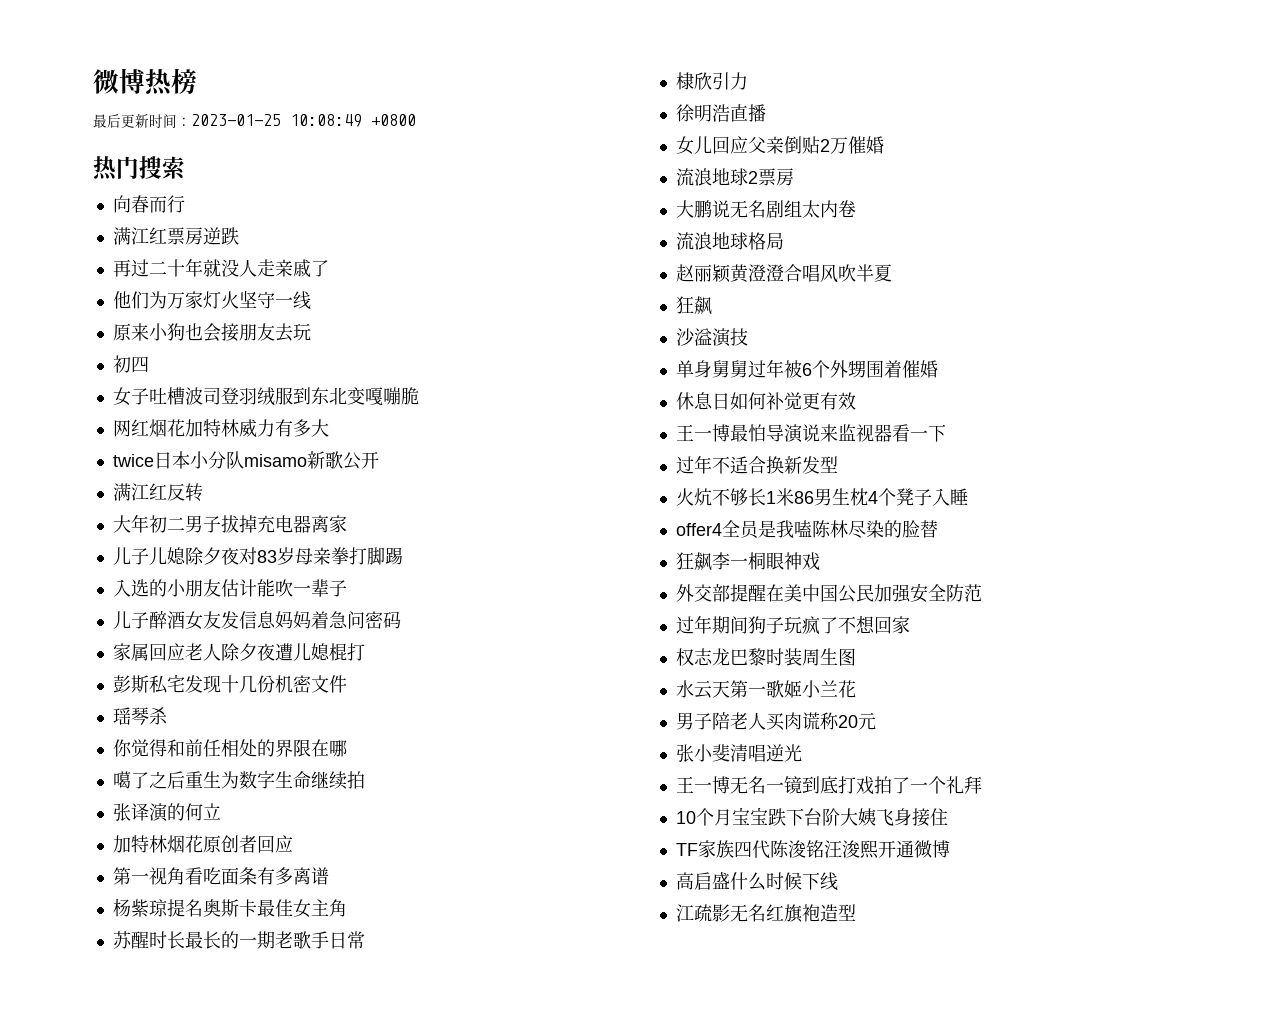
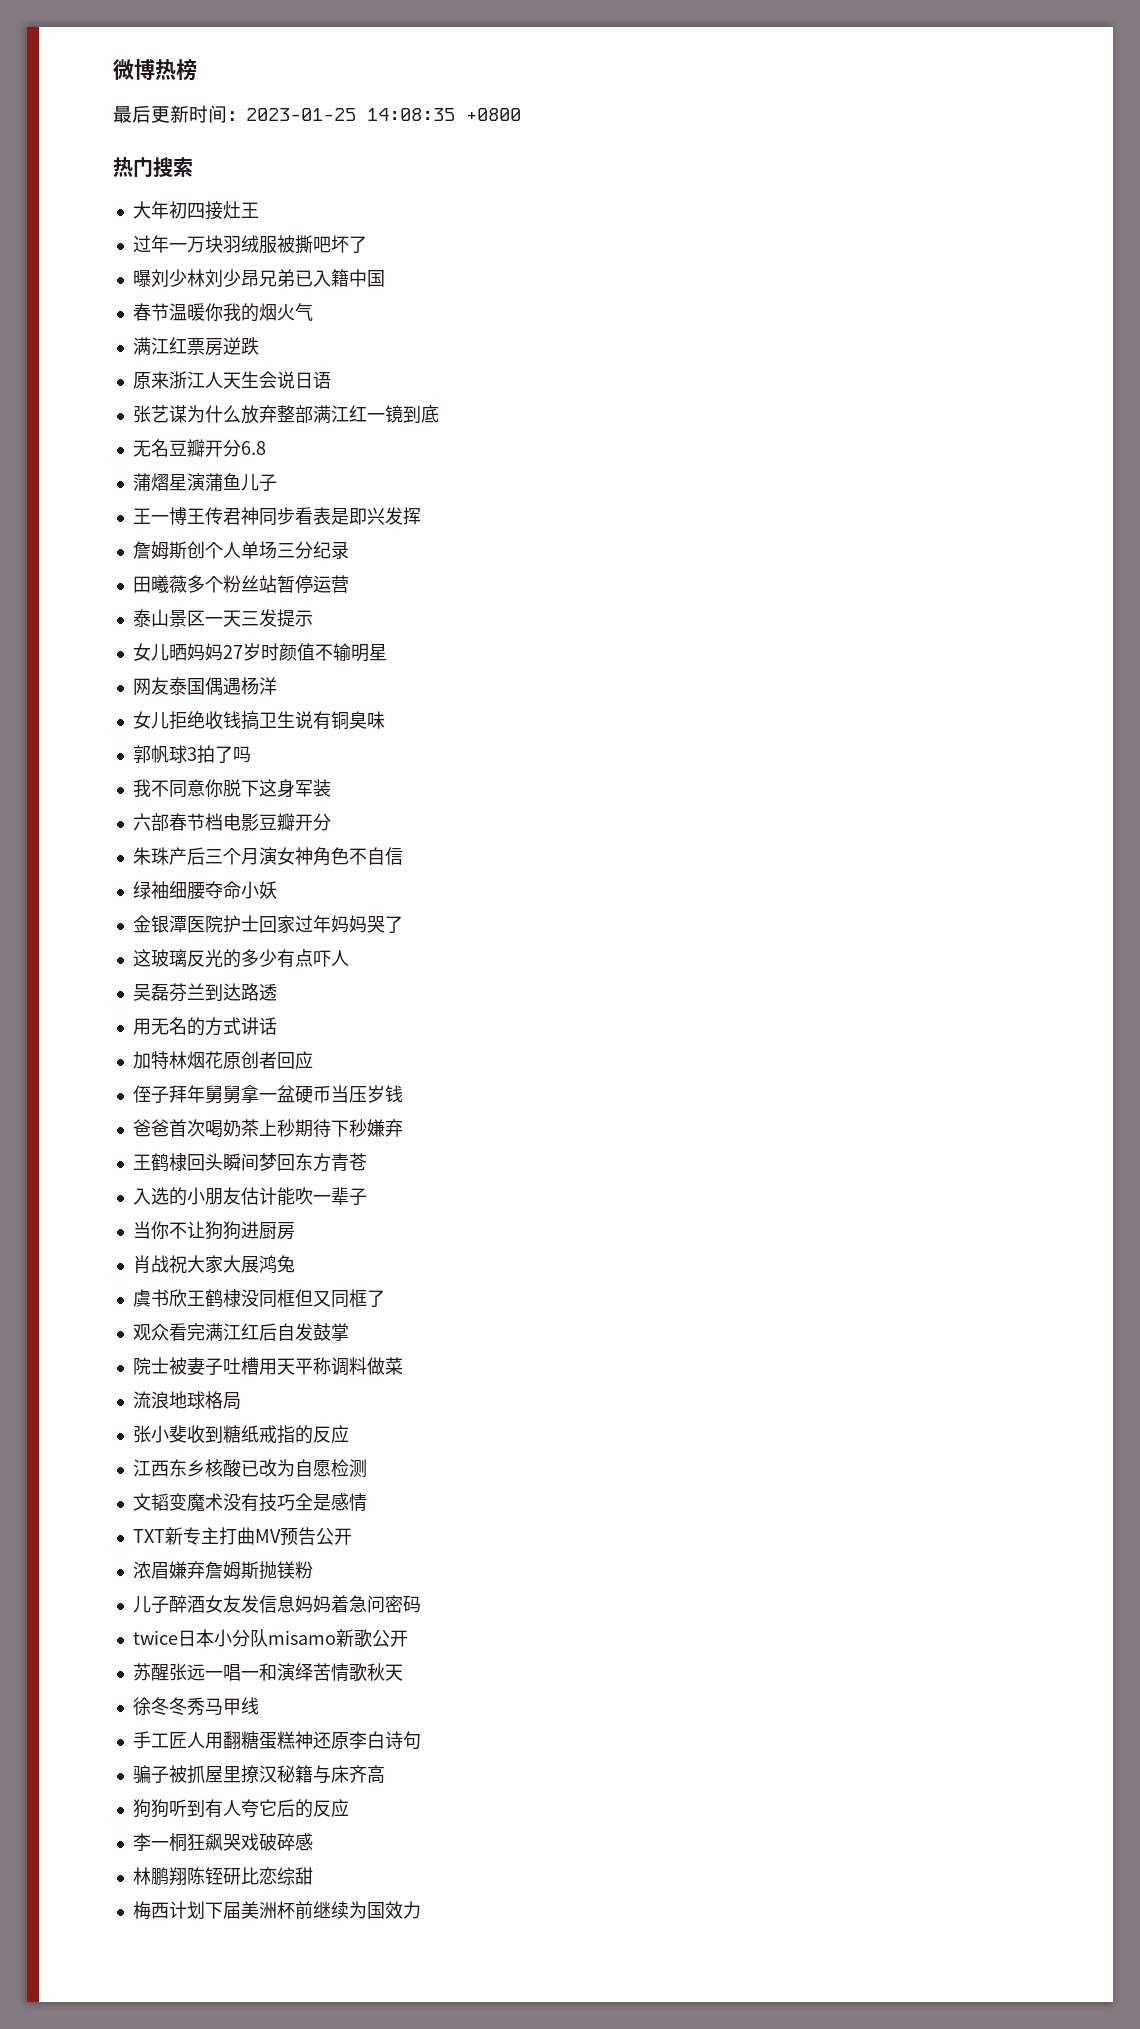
[290,114,362,127] 10:08:49 -> [367,108,455,121] 14:08:35
[112,195,185,213] [112,227,239,245] [112,258,329,278] [112,290,311,310] [112,323,311,342] [112,355,149,373] [112,387,419,406] [112,419,329,438] [112,451,379,470] [112,483,203,502] [112,514,347,533] [112,547,403,565] 向春而行 // 满江红票房逆跌 // 再过二十年就没人走亲戚了 // 他们为万家灯火坚守一线 // 原来小狗也会接朋友去玩 // 初四 // 女子吐槽波司登羽绒服到东北变嘎嘣脆 // 网红烟花加特林威力有多大 // twice日本小分队misamo新歌公开 // 满江红反转 // 大年初二男子拔掉充电器离家 // 儿子儿媳除夕夜对83岁母亲拳打脚踢 -> [132,201,259,220] [132,235,367,254] [132,269,385,287] [132,303,313,322] [132,337,259,356] [132,371,331,389] [132,405,439,424] [132,439,266,457] [132,473,277,492] [132,507,421,526] [132,541,349,560] [132,575,349,593] [132,609,313,627] [132,643,387,662] [132,677,277,696] [132,711,385,730] [132,745,251,764] [132,779,331,798] [132,813,331,831] [132,847,403,866] [132,881,277,900] [132,915,403,934] [132,949,349,968] [132,983,277,1002] [132,1017,277,1036] [132,1051,313,1069] [132,1085,403,1104] [132,1119,403,1138] [132,1153,367,1172] 大年初四接灶王 // 过年一万块羽绒服被撕吧坏了 // 曝刘少林刘少昂兄弟已入籍中国 // 春节温暖你我的烟火气 // 满江红票房逆跌 // 原来浙江人天生会说日语 // 张艺谋为什么放弃整部满江红一镜到底 // 无名豆瓣开分6.8 // 蒲熠星演蒲鱼儿子 // 王一博王传君神同步看表是即兴发挥 // 詹姆斯创个人单场三分纪录 // 田曦薇多个粉丝站暂停运营 // 泰山景区一天三发提示 // 女儿晒妈妈27岁时颜值不输明星 // 网友泰国偶遇杨洋 // 女儿拒绝收钱搞卫生说有铜臭味 // 郭帆球3拍了吗 // 我不同意你脱下这身军装 // 六部春节档电影豆瓣开分 // 朱珠产后三个月演女神角色不自信 // 绿袖细腰夺命小妖 // 金银潭医院护士回家过年妈妈哭了 // 这玻璃反光的多少有点吓人 // 吴磊芬兰到达路透 // 用无名的方式讲话 // 加特林烟花原创者回应 // 侄子拜年舅舅拿一盆硬币当压岁钱 // 爸爸首次喝奶茶上秒期待下秒嫌弃 // 王鹤棣回头瞬间梦回东方青苍
(347, 588) none -> [132,1221,295,1240] [132,1255,295,1274] [132,1289,385,1308] [132,1323,349,1341] [132,1357,403,1376] [132,1391,241,1410] [132,1425,349,1444] [132,1459,367,1478] [132,1493,367,1512] [132,1527,352,1546] [132,1561,313,1580] // 当你不让狗狗进厨房 // 肖战祝大家大展鸿兔 // 虞书欣王鹤棣没同框但又同框了 // 观众看完满江红后自发鼓掌 // 院士被妻子吐槽用天平称调料做菜 // 流浪地球格局 // 张小斐收到糖纸戒指的反应 // 江西东乡核酸已改为自愿检测 // 文韬变魔术没有技巧全是感情 // TXT新专主打曲MV预告公开 // 浓眉嫌弃詹姆斯抛镁粉
[112,643,365,661] [112,674,347,694] [112,707,167,725] [112,739,347,757] [112,770,365,790] [112,803,221,822] [112,835,293,853] [112,867,329,885] [112,898,347,918] [112,931,365,949] [675,72,748,90] [675,104,766,122] [675,136,884,155] [675,168,794,186] [675,200,856,218] [675,232,784,250] [675,264,892,283] [675,296,712,315] [675,328,748,347] [675,359,938,378] [675,392,856,410] [675,424,946,443] [675,455,838,474] [675,488,968,506] [675,520,938,539] [675,552,820,571] [675,583,982,603] [675,615,910,635] [675,648,856,666] [675,680,856,699] [675,712,876,731] [675,744,802,762] [675,776,982,795] [675,807,948,827] [675,840,950,859] [675,872,838,891] [675,904,856,923] 家属回应老人除夕夜遭儿媳棍打 // 彭斯私宅发现十几份机密文件 // 瑶琴杀 // 你觉得和前任相处的界限在哪 // 噶了之后重生为数字生命继续拍 // 张译演的何立 // 加特林烟花原创者回应 // 第一视角看吃面条有多离谱 // 杨紫琼提名奥斯卡最佳女主角 // 苏醒时长最长的一期老歌手日常 // 棣欣引力 // 徐明浩直播 // 女儿回应父亲倒贴2万催婚 // 流浪地球2票房 // 大鹏说无名剧组太内卷 // 流浪地球格局 // 赵丽颖黄澄澄合唱风吹半夏 // 狂飙 // 沙溢演技 // 单身舅舅过年被6个外甥围着催婚 // 休息日如何补觉更有效 // 王一博最怕导演说来监视器看一下 // 过年不适合换新发型 // 火炕不够长1米86男生枕4个凳子入睡 // offer4全员是我嗑陈林尽染的脸替 // 狂飙李一桐眼神戏 // 外交部提醒在美中国公民加强安全防范 // 过年期间狗子玩疯了不想回家 // 权志龙巴黎时装周生图 // 水云天第一歌姬小兰花 // 男子陪老人买肉谎称20元 // 张小斐清唱逆光 // 王一博无名一镜到底打戏拍了一个礼拜 // 10个月宝宝跌下台阶大姨飞身接住 // TF家族四代陈浚铭汪浚熙开通微博 // 高启盛什么时候下线 // 江疏影无名红旗袍造型 -> [132,1629,408,1648] [132,1663,403,1682] [132,1697,259,1716] [132,1731,421,1750] [132,1765,385,1784] [132,1799,349,1818] [132,1833,313,1851] [132,1867,313,1886] [132,1901,421,1919] twice日本小分队misamo新歌公开 // 苏醒张远一唱一和演绎苦情歌秋天 // 徐冬冬秀马甲线 // 手工匠人用翻糖蛋糕神还原李白诗句 // 骗子被抓屋里撩汉秘籍与床齐高 // 狗狗听到有人夸它后的反应 // 李一桐狂飙哭戏破碎感 // 林鹏翔陈铚研比恋综甜 // 梅西计划下届美洲杯前继续为国效力

